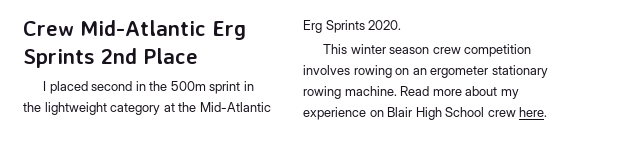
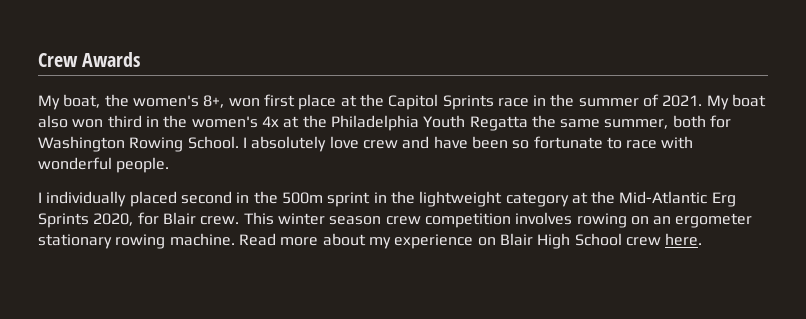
[80,20,246,40] [23,48,198,68] [43,81,47,91] Mid-Atlantic Erg Sprints 2nd Place // I -> [82,52,141,67] [38,94,767,110] [38,115,732,131] [38,136,694,152] [38,157,170,173] [38,191,127,207] Awards // My boat, the women's 8+, won first place at the Capitol Sprints race in the summer of 2021. My boat also won third in the women's 4x at the Philadelphia Youth Regatta the same summer, both for Washington Rowing School. I absolutely love crew and have been so fortunate to race with wonderful people. // I individually
[368,20,402,30] 2020. // -> [93,212,240,226] 2020, for Blair crew.

